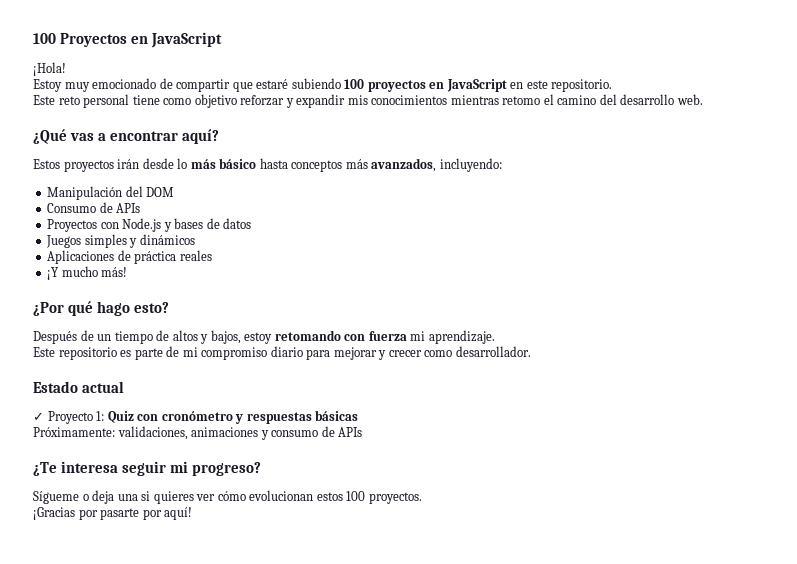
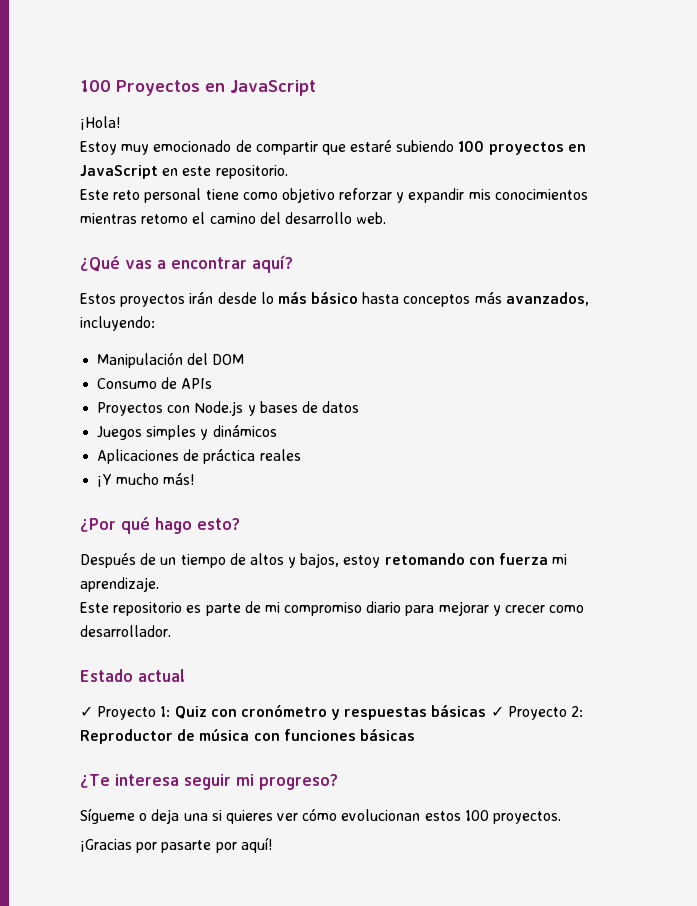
[33,426,363,440] // Próximamente: validaciones, animaciones y consumo de APIs -> [490,706,584,720] [80,728,415,744] ✓ Proyecto 2: Reproductor de música con funciones básicas

